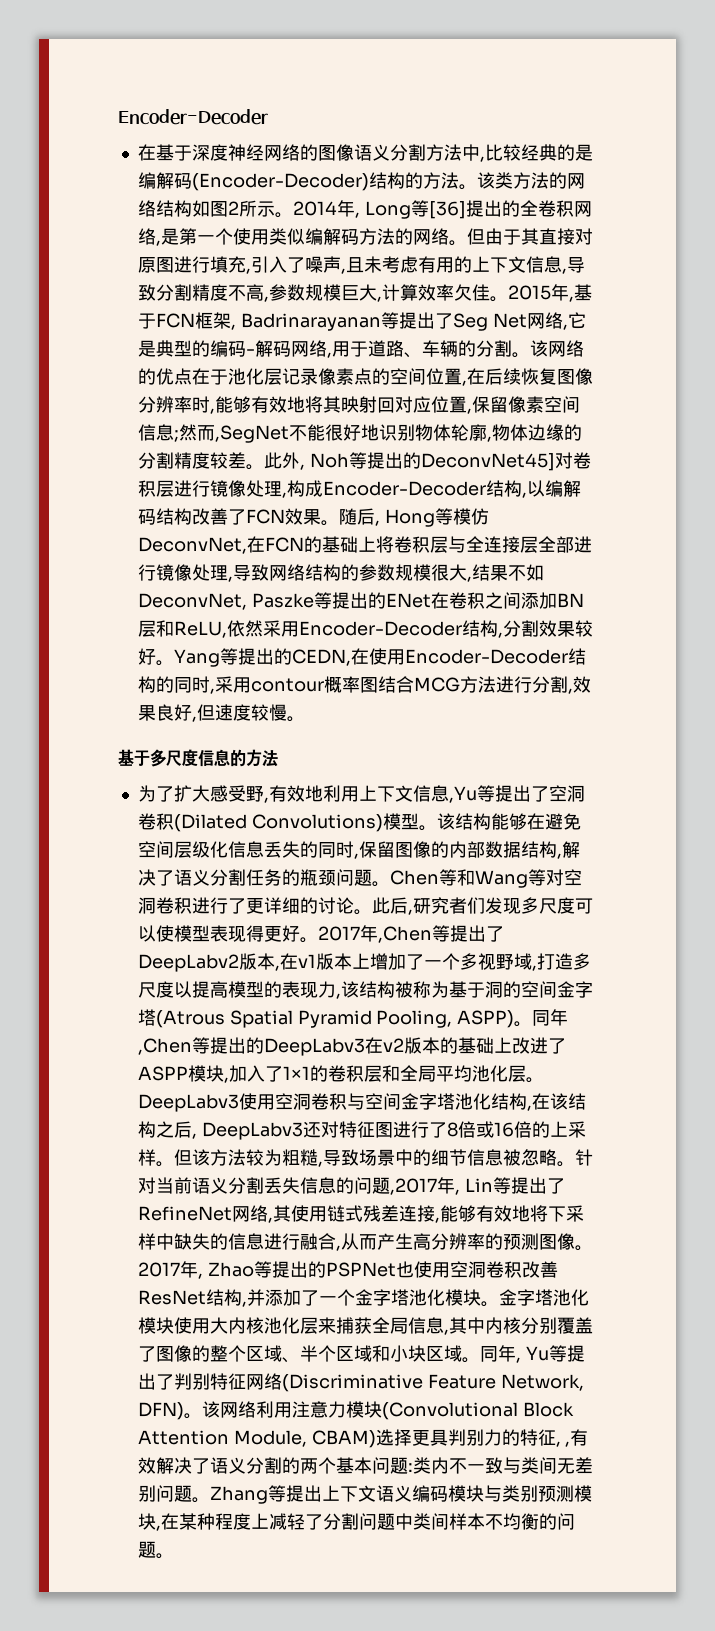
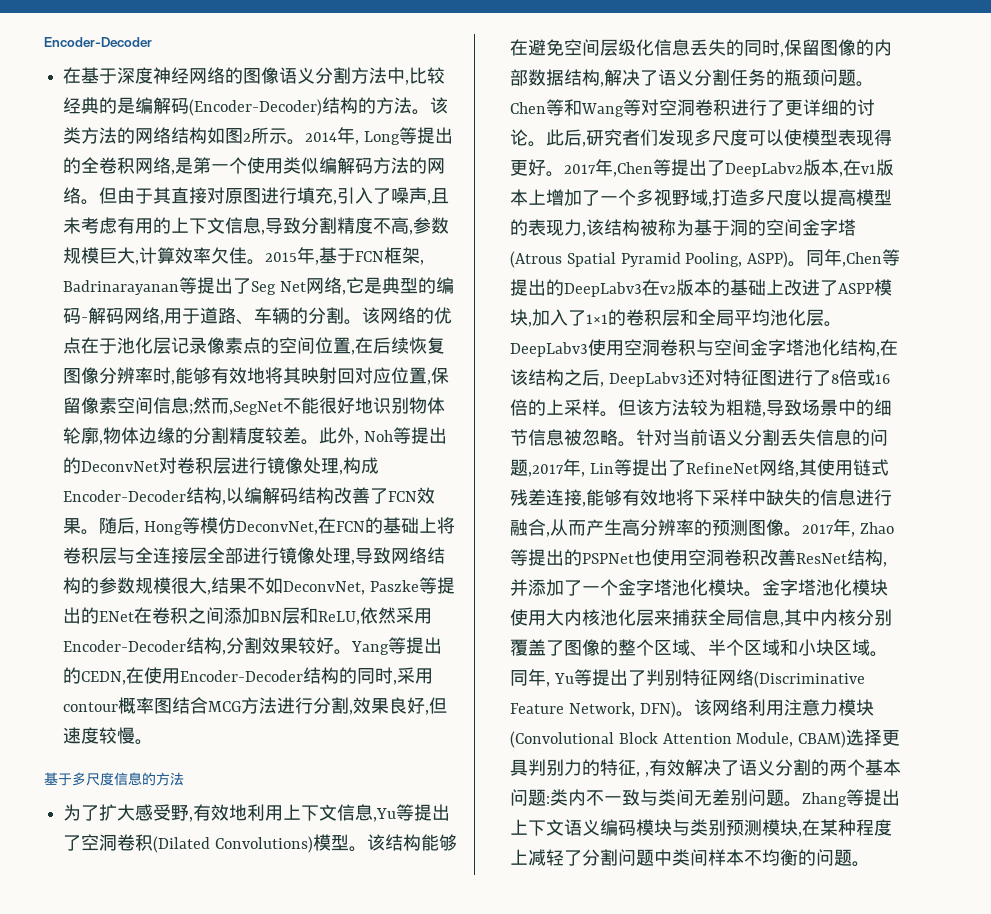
[428,201,466,219] [36] -> (417, 135) none
[420,453,555,471] DeconvNet45] -> [81,461,160,472] DeconvNet

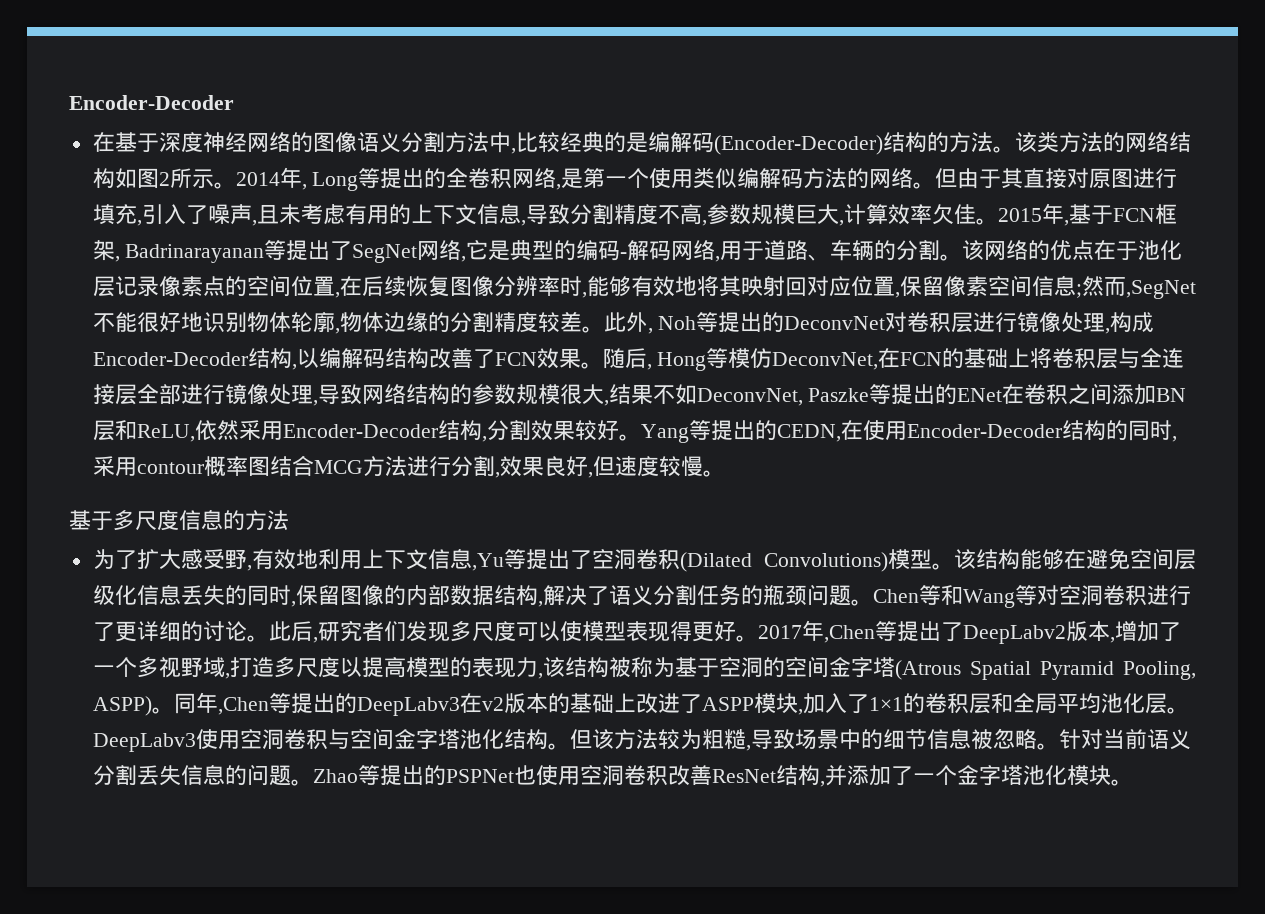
[251,281,306,295] Seg Net -> [352,244,418,263] SegNet
[843,159,895,176] [510,189,547,206] 在v1版本上 -> (1115, 640) none
(731, 228) none -> [718,657,741,677] 空
[876,339,899,357] [510,369,890,387] [510,399,601,416] ,在该结构之后, DeepLabv3还对特征图进行了8倍或16倍的上采样 -> (548, 739) none
[528,459,889,477] [510,489,893,507] [510,519,856,537] ,2017年, Lin等提出了RefineNet网络,其使用链式残差连接,能够有效地将下采样中缺失的信息进行融合,从而产生高分辨率的预测图像。2017年, -> [290,779,313,786] 。
[762,579,889,596] [510,609,893,627] [510,639,889,657] [510,669,865,688] [510,699,874,718] [510,729,901,748] [510,759,901,777] [510,789,901,807] [510,819,893,837] [510,849,871,867] 金字塔池化模块使用大内核池化层来捕获全局信息,其中内核分别覆盖了图像的整个区域、半个区域和小块区域。同年, Yu等提出了判别特征网络(Discriminative Feature Network, DFN)。该网络利用注意力模块(Convolutional Block Attention Module, CBAM)选择更具判别力的特征, ,有效解决了语义分割的两个基本问题:类内不一致与类间无差别问题。Zhang等提出上下文语义编码模块与类别预测模块,在某种程度上减轻了分割问题中类间样本不均衡的问题。 -> (1133, 782) none

